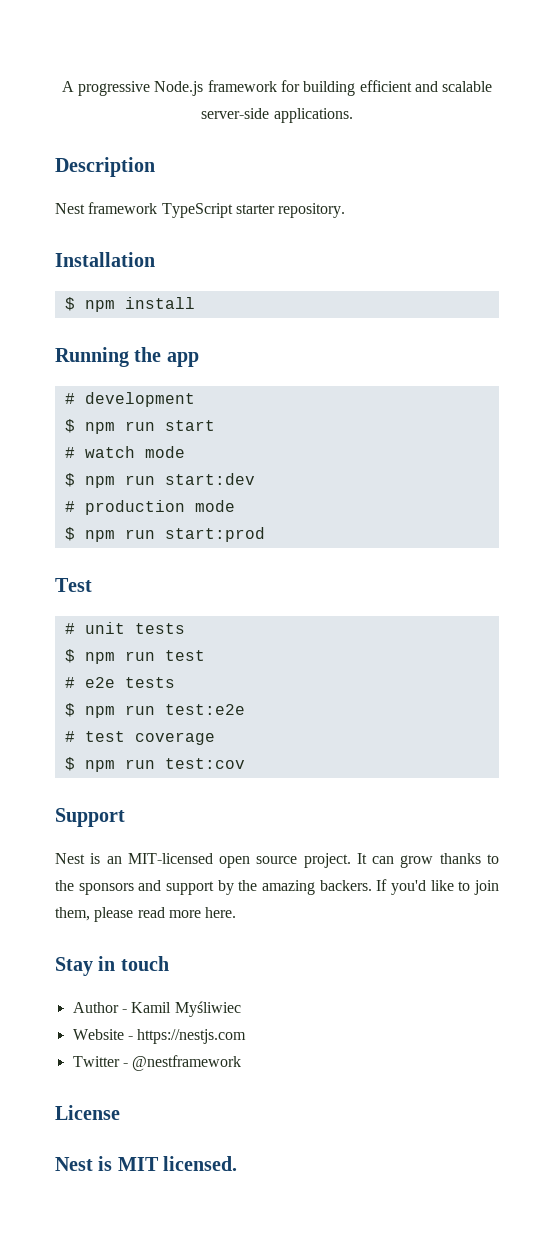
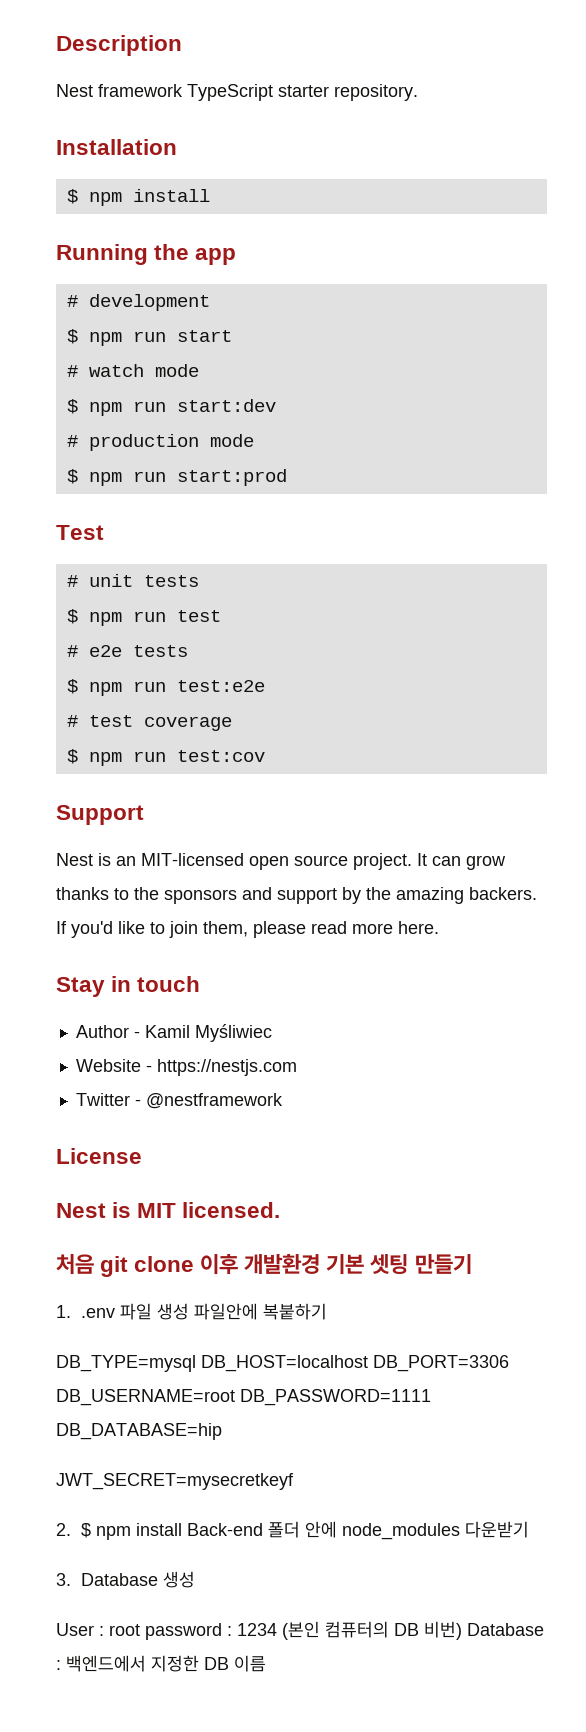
[61,80,493,96] [201,108,353,123] A progressive Node.js framework for building efficient and scalable server-side applications. // -> (56, 45) none
(238, 1163) none -> [56,1253,472,1277] [56,1303,328,1320] [56,1355,509,1372] [56,1389,431,1406] [56,1423,222,1440] [56,1473,294,1490] [56,1521,530,1540] [56,1571,196,1588] [56,1621,544,1640] [56,1655,266,1672] // 처음 git clone 이후 개발환경 기본 셋팅 만들기 // 1. .env 파일 생성 파일안에 복붙하기 // DB_TYPE=mysql DB_HOST=localhost DB_PORT=3306 DB_USERNAME=root DB_PASSWORD=1111 DB_DATABASE=hip // JWT_SECRET=mysecretkeyf // 2. $ npm install Back-end 폴더 안에 node_modules 다운받기 // 3. Database 생성 // User : root password : 1234 (본인 컴퓨터의 DB 비번) Database : 백엔드에서 지정한 DB 이름

